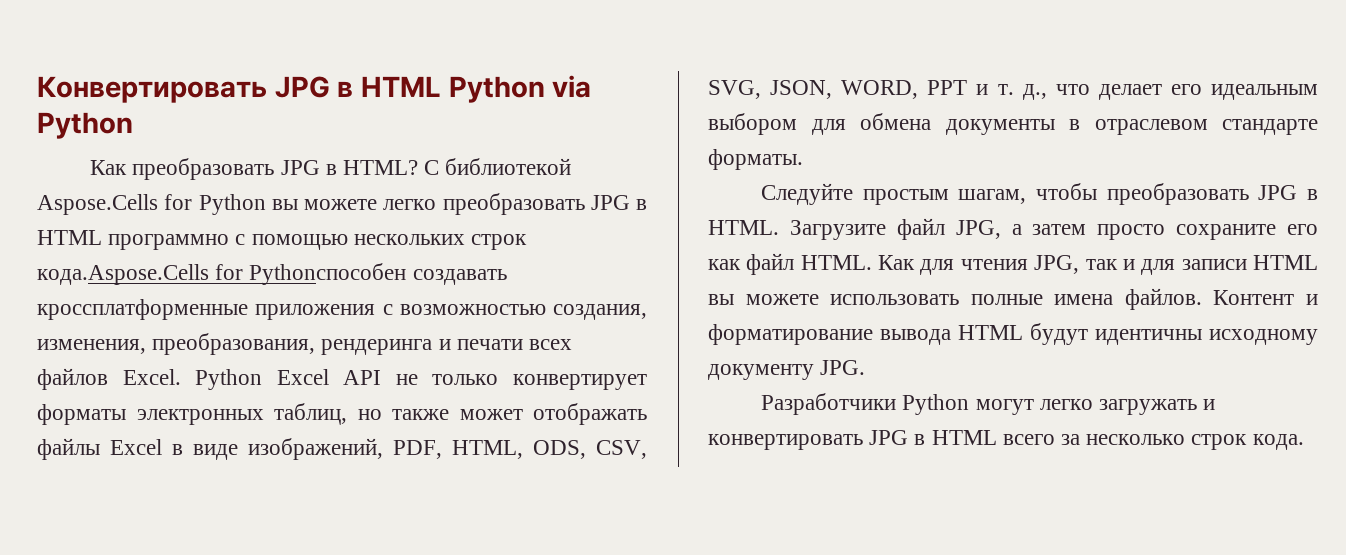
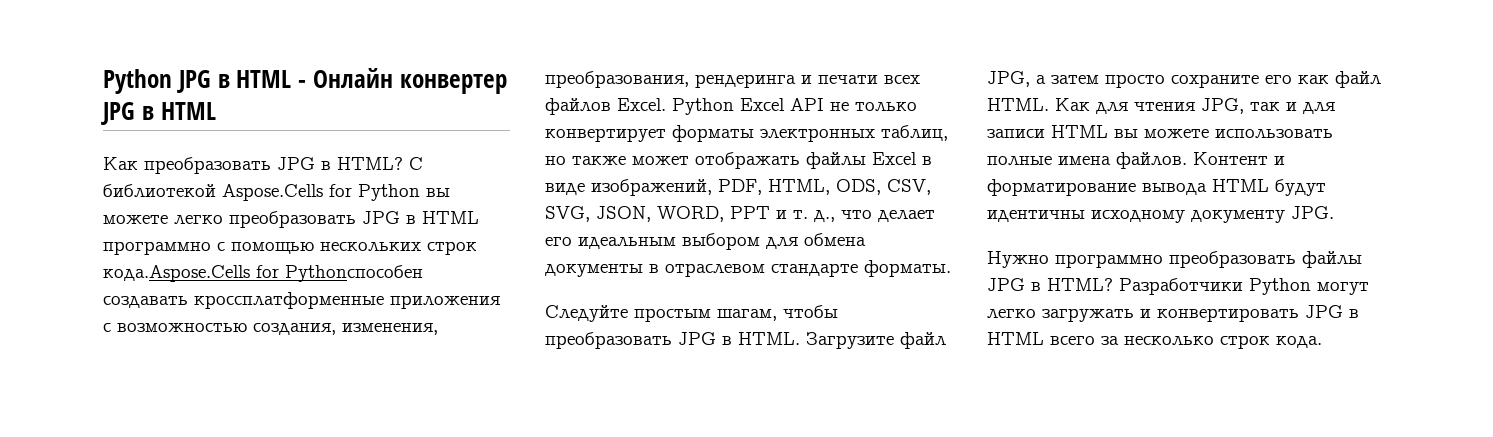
[37,75,592,103] [37,112,133,139] Конвертировать JPG в HTML Python via Python -> [103,68,507,94] [101,102,216,125] Python JPG в HTML - Онлайн конвертер JPG в HTML
(866, 367) none -> [987,251,1362,268] [987,278,1113,291] Нужно программно преобразовать файлы JPG в HTML?

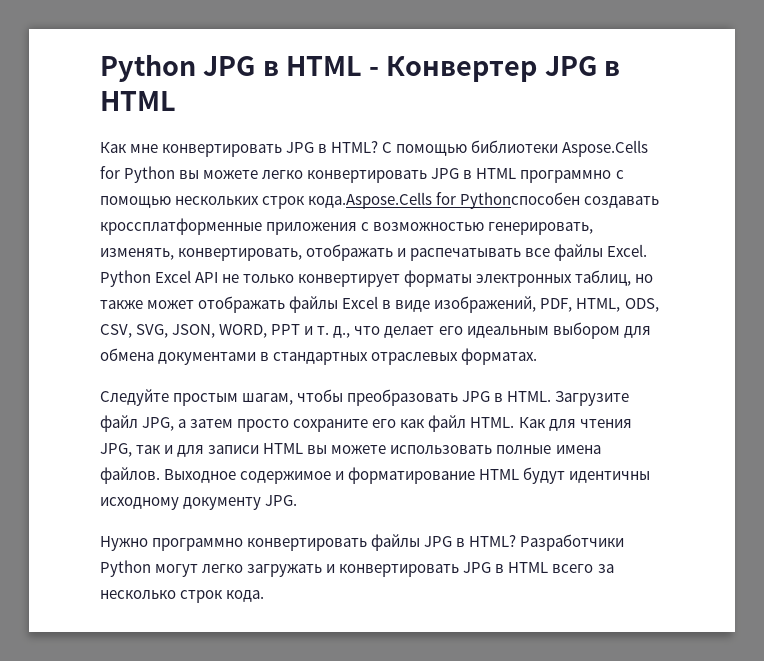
[312,68,507,94] Онлайн конвертер -> [386,56,538,82] Конвертер
[144,157,271,174] преобразовать -> [130,144,283,157] мне конвертировать
[103,184,216,198] библиотекой -> [396,140,559,156] помощью библиотеки
[229,211,356,228] преобразовать -> [307,170,428,183] конвертировать
[253,323,438,335] [545,71,920,88] [545,98,611,115] создания, изменения, преобразования, рендеринга и печати всех файлов -> [488,222,594,235] [100,244,604,261] генерировать, изменять, конвертировать, отображать и распечатывать все файлы
[545,260,951,277] документы в отраслевом стандарте форматы. -> [158,348,538,365] документами в стандартных отраслевых форматах.
[1193,152,1268,165] Контент -> [164,469,332,484] Выходное содержимое
[1142,183,1207,195] вывода -> (476, 475) none
[1169,251,1296,268] преобразовать -> [247,538,368,551] конвертировать

